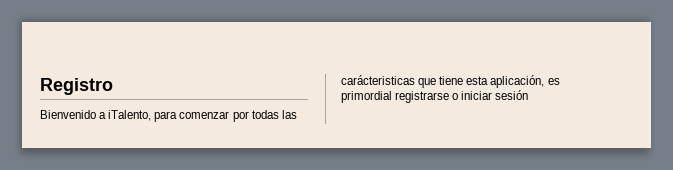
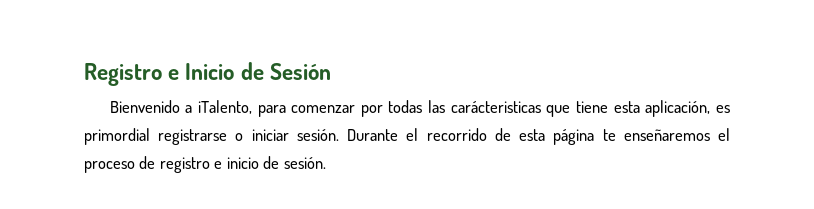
(113, 86) none -> [168,62,331,80] e Inicio de Sesión
[495,90,529,100] sesión -> [296,128,731,145] [84,156,326,173] sesión. Durante el recorrido de esta página te enseñaremos el proceso de registro e inicio de sesión.

